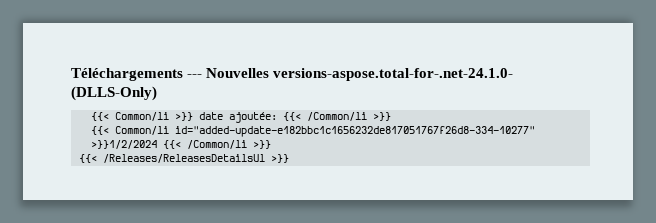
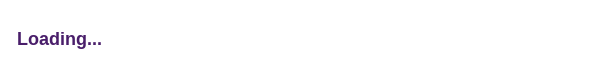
[71,68,514,81] [71,86,157,101] [90,112,391,123] [90,126,535,137] [90,140,271,149] [78,154,289,163] Téléchargements --- Nouvelles versions-aspose.total-for-.net-24.1.0- (DLLS-Only) // {{< Common/li >}} date ajoutée: {{< /Common/li >}} // {{< Common/li id="added-update-e182bbc1c1656232de817051767f26d8-334-10277" >}}1/2/2024 {{< /Common/li >}} // {{< /Releases/ReleasesDetailsUl >}} -> [17,32,102,49] Loading...

